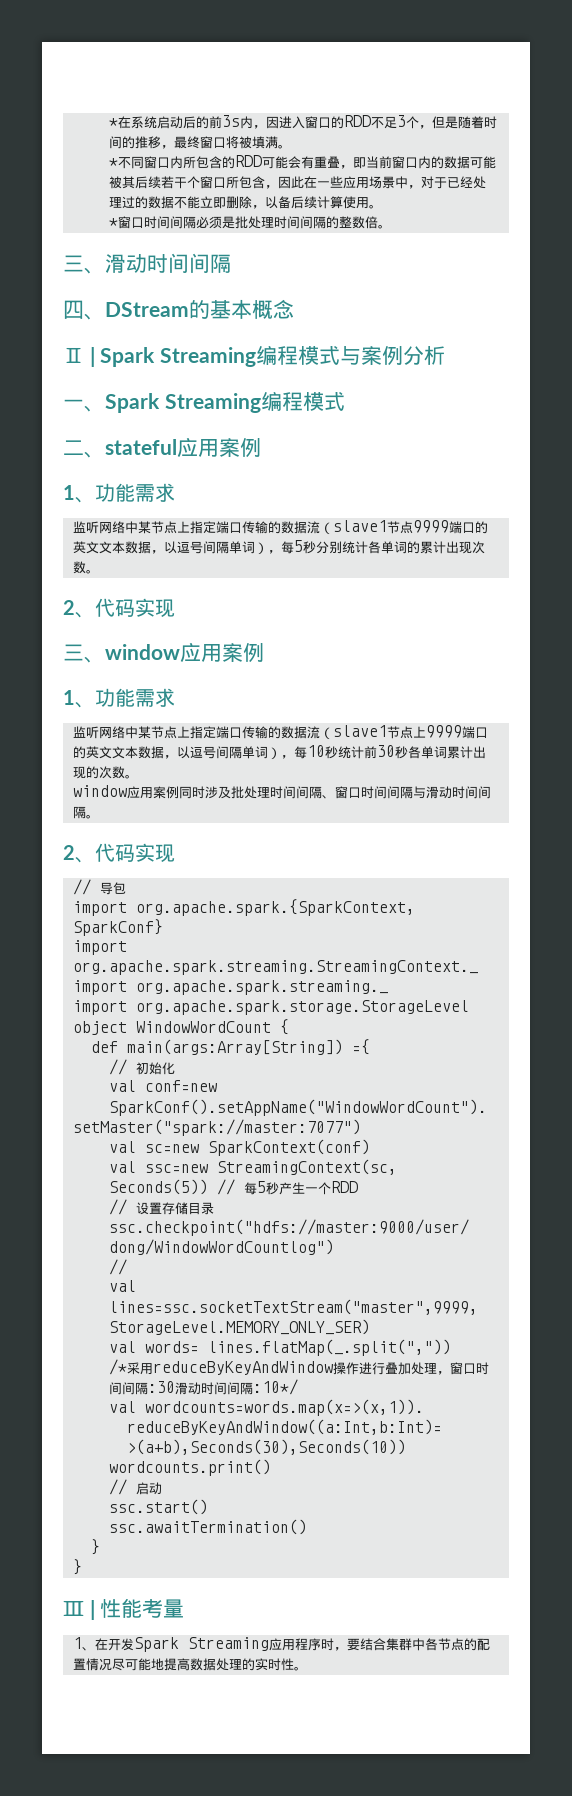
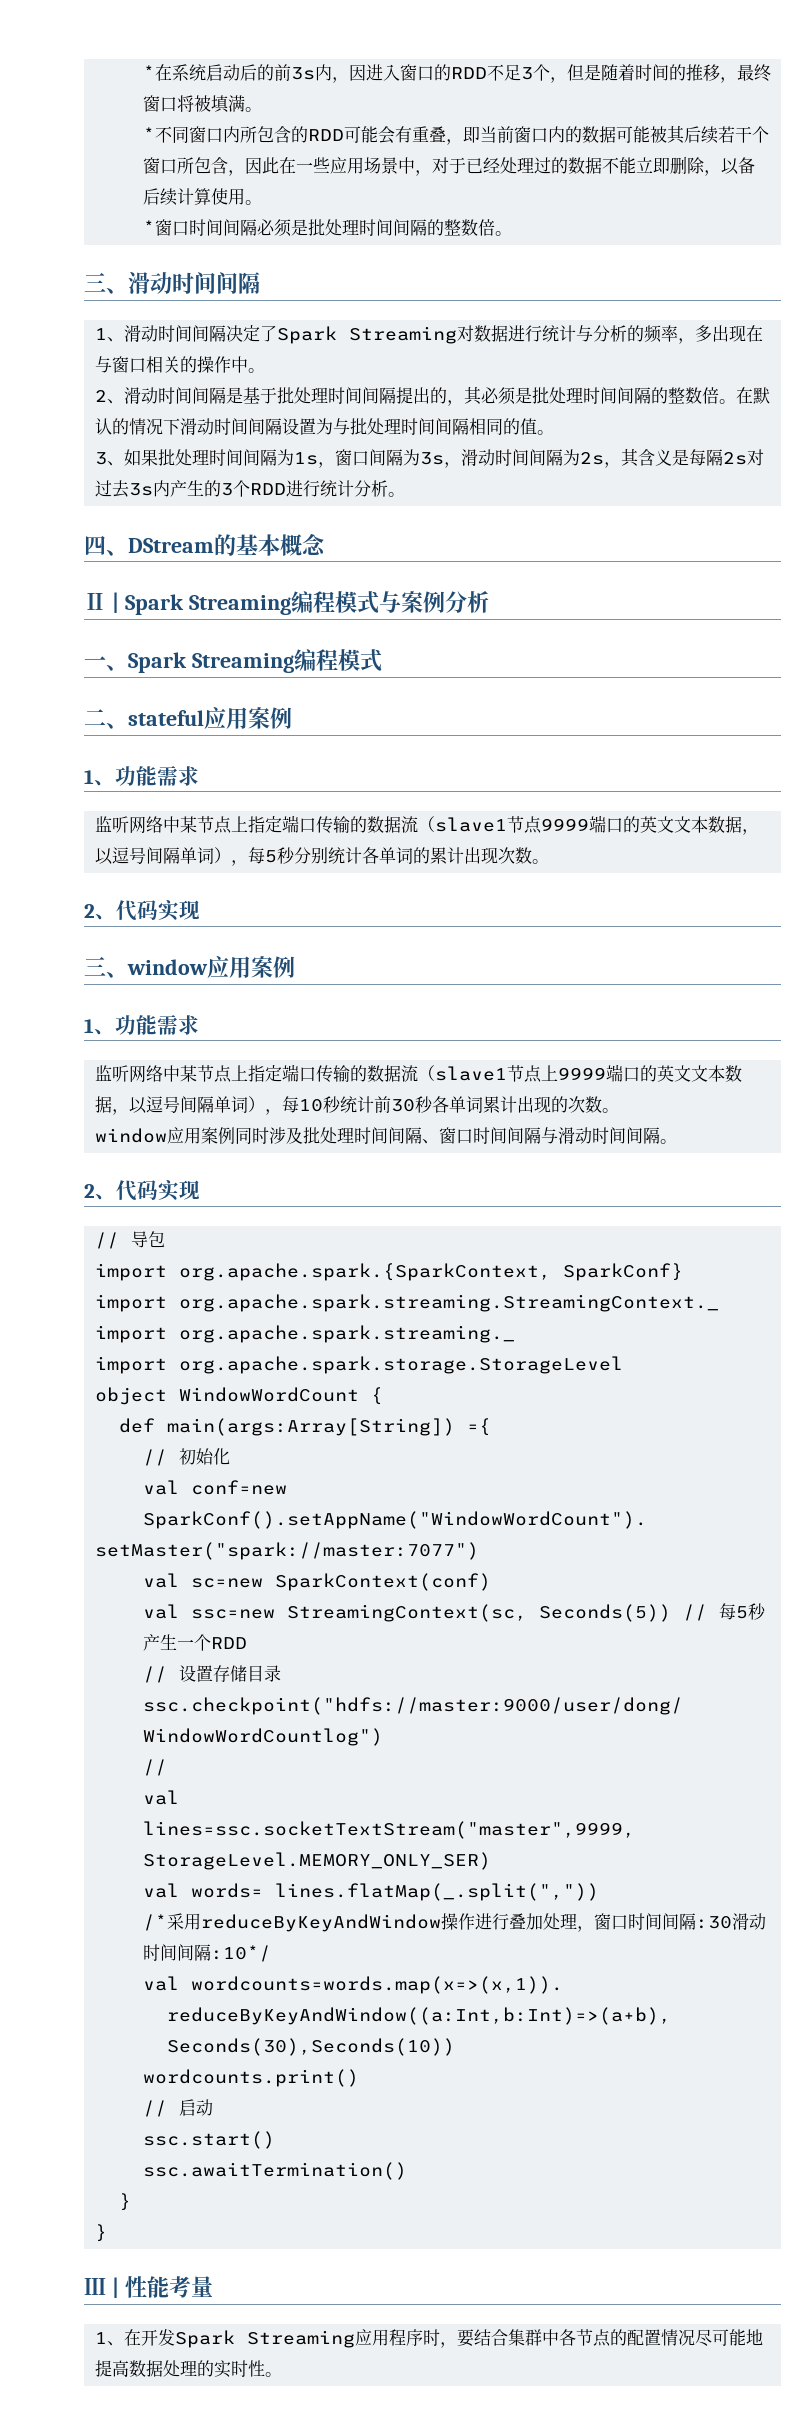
(231, 263) none -> [94,325,763,344] [94,356,265,373] [94,386,770,406] [94,418,554,435] [94,448,764,468] [94,480,405,498] // 1、滑动时间间隔决定了Spark Streaming对数据进行统计与分析的频率，多出现在与窗口相关的操作中。 // 2、滑动时间间隔是基于批处理时间间隔提出的，其必须是批处理时间间隔的整数倍。在默认的情况下滑动时间间隔设置为与批处理时间间隔相同的值。 // 3、如果批处理时间间隔为1s，窗口间隔为3s，滑动时间间隔为2s，其含义是每隔2s对过去3s内产生的3个RDD进行统计分析。

